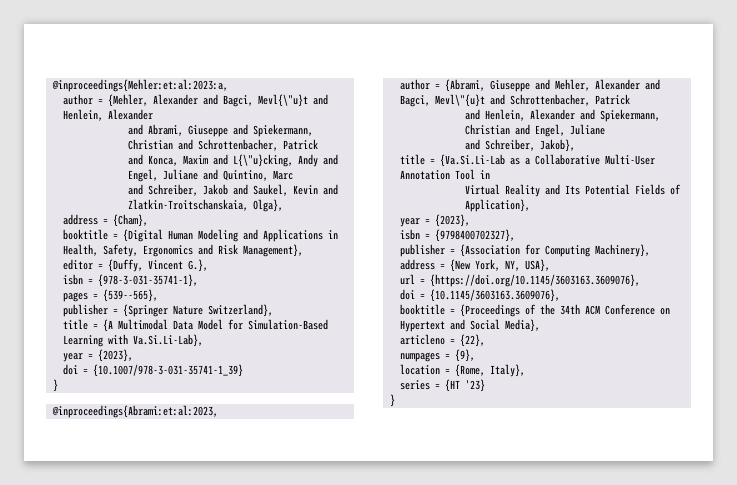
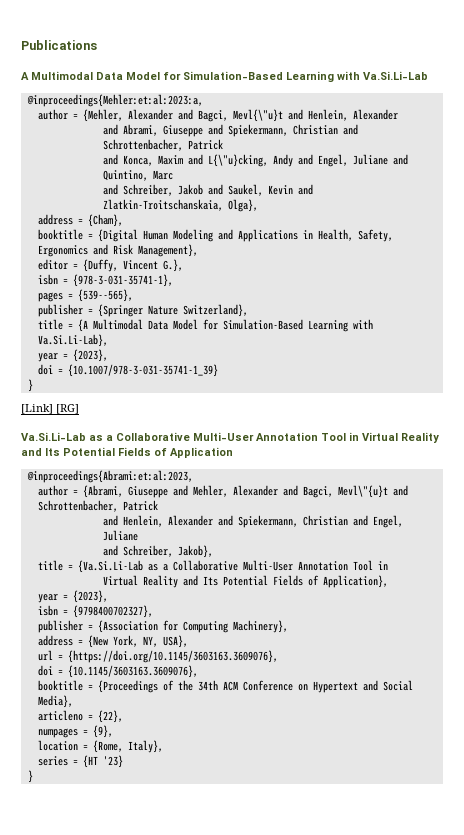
(51, 85) none -> [21,40,97,50] [21,71,428,82] Publications // A Multimodal Data Model for Simulation-Based Learning with Va.Si.Li-Lab //
(58, 385) none -> [21,404,79,414] [21,432,439,443] [21,447,233,458] // [Link] [RG] // Va.Si.Li-Lab as a Collaborative Multi-User Annotation Tool in Virtual Reality and Its Potential Fields of Application

